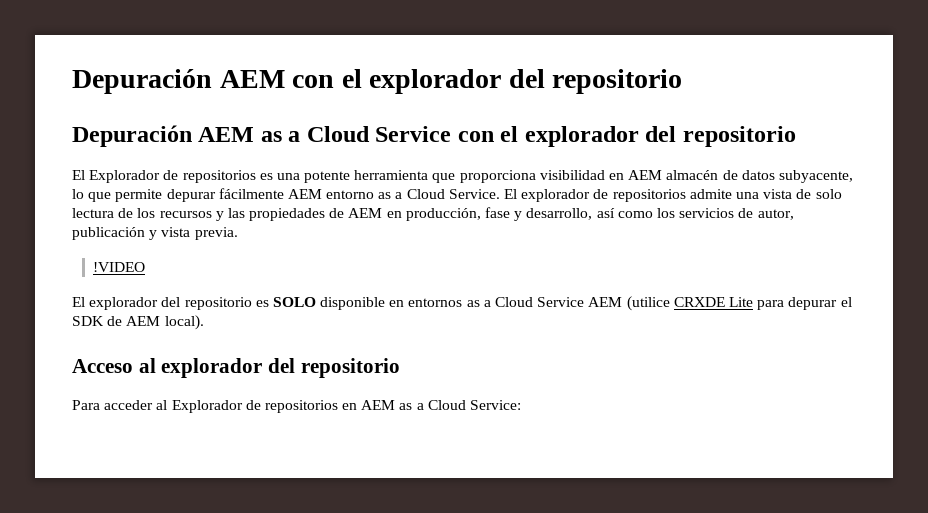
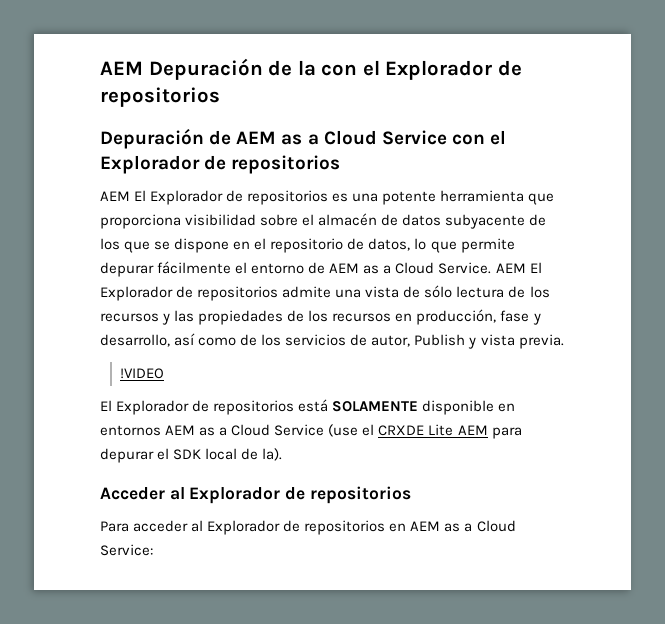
[72,69,683,94] [72,125,192,147] Depuración AEM con el explorador del repositorio // Depuración -> [100,58,522,80] [100,87,220,107] [100,129,232,149] AEM Depuración de la con el Explorador de repositorios // Depuración de
[524,126,796,147] explorador del repositorio // -> [100,155,341,174] [100,191,130,201] Explorador de repositorios // AEM
[609,170,663,180] en AEM -> [260,214,315,226] sobre el
[778,170,853,183] subyacente, -> [445,214,547,229] [100,238,411,253] subyacente de los que se dispone en el repositorio de datos,
[287,189,375,199] AEM entorno -> [235,262,360,274] el entorno de AEM
[504,189,591,202] El explorador -> [495,262,542,273] [100,286,173,301] AEM El Explorador
[815,189,842,199] solo -> [424,285,453,298] sólo
[348,208,383,218] AEM -> [308,310,392,322] los recursos
(653, 214) none -> [240,334,258,346] de
[72,227,145,240] publicación -> [414,334,466,346] Publish
[89,297,316,310] explorador del repositorio es SOLO -> [116,399,419,415] Explorador de repositorios está SOLAMENTE
[466,296,670,311] as a Cloud Service AEM (utilice -> [165,424,375,437] AEM as a Cloud Service (use el
(753, 302) none -> [457,425,488,435] AEM
[107,315,204,330] [72,358,400,378] de AEM local). // Acceso al explorador del repositorio -> [205,448,283,461] [100,486,411,504] local de la). // Acceder al Explorador de repositorios

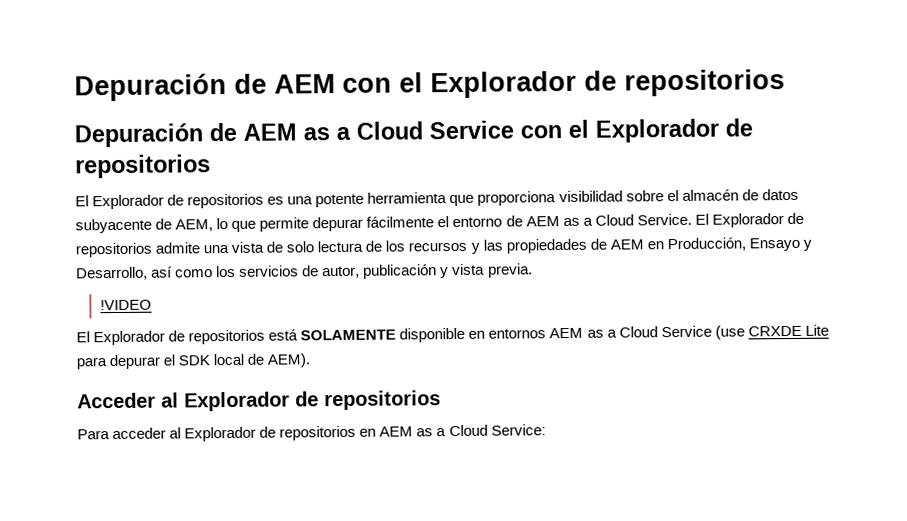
[100,58,316,80] AEM Depuración de la -> [74,73,335,102] Depuración de AEM
[100,191,130,201] AEM -> (211, 166) none
[100,238,411,253] los que se dispone en el repositorio de datos, -> [175,219,214,232] AEM,
[495,263,526,273] AEM -> (692, 219) none
[424,285,453,298] sólo -> [286,241,315,253] solo
[308,309,541,325] [100,334,170,347] los recursos en producción, fase y desarrollo, -> [609,237,812,252] [76,266,148,281] AEM en Producción, Ensayo y Desarrollo,
[240,334,258,346] de -> (214, 273) none
[414,334,466,346] Publish -> [363,264,438,279] publicación
[362,424,375,436] el -> (745, 332) none
[457,425,488,435] AEM -> (829, 330) none
[262,448,283,461] la). -> [267,353,311,368] AEM).

